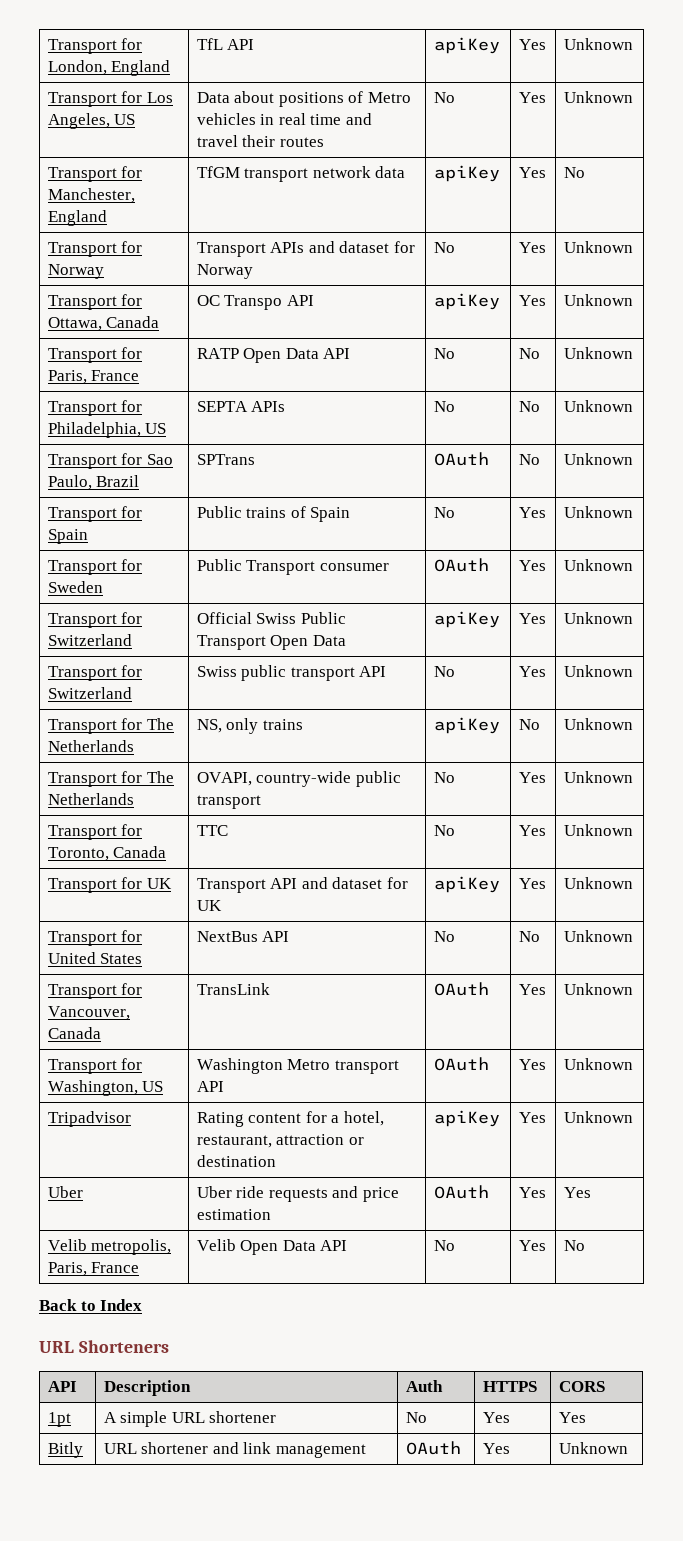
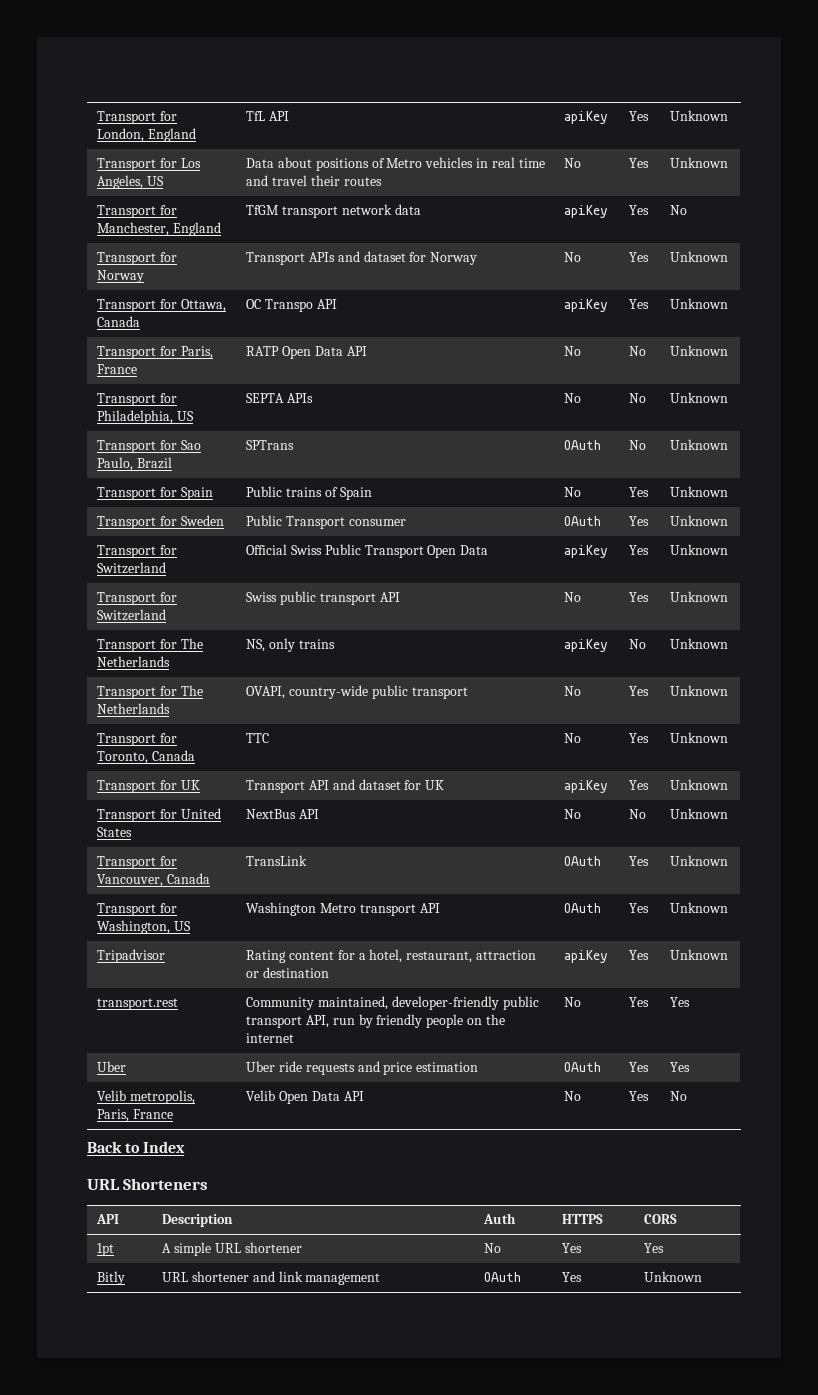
(633, 1117) none -> [97,998,179,1010] [246,996,539,1010] [246,1014,505,1028] [246,1033,295,1043] [564,997,582,1007] [629,997,650,1007] [670,997,691,1007] // transport.rest | Community maintained, developer-friendly public transport API, run by friendly people on the internet | No | Yes | Yes

